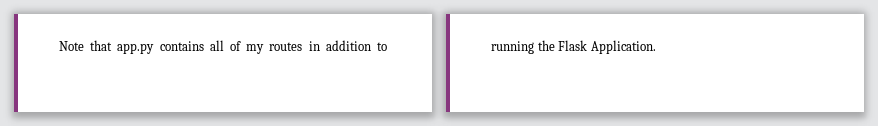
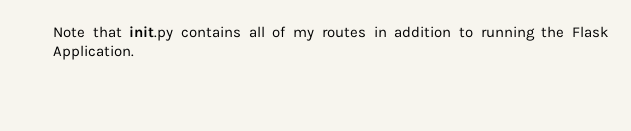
[117,43,155,54] app.py -> [129,26,174,41] init.py

